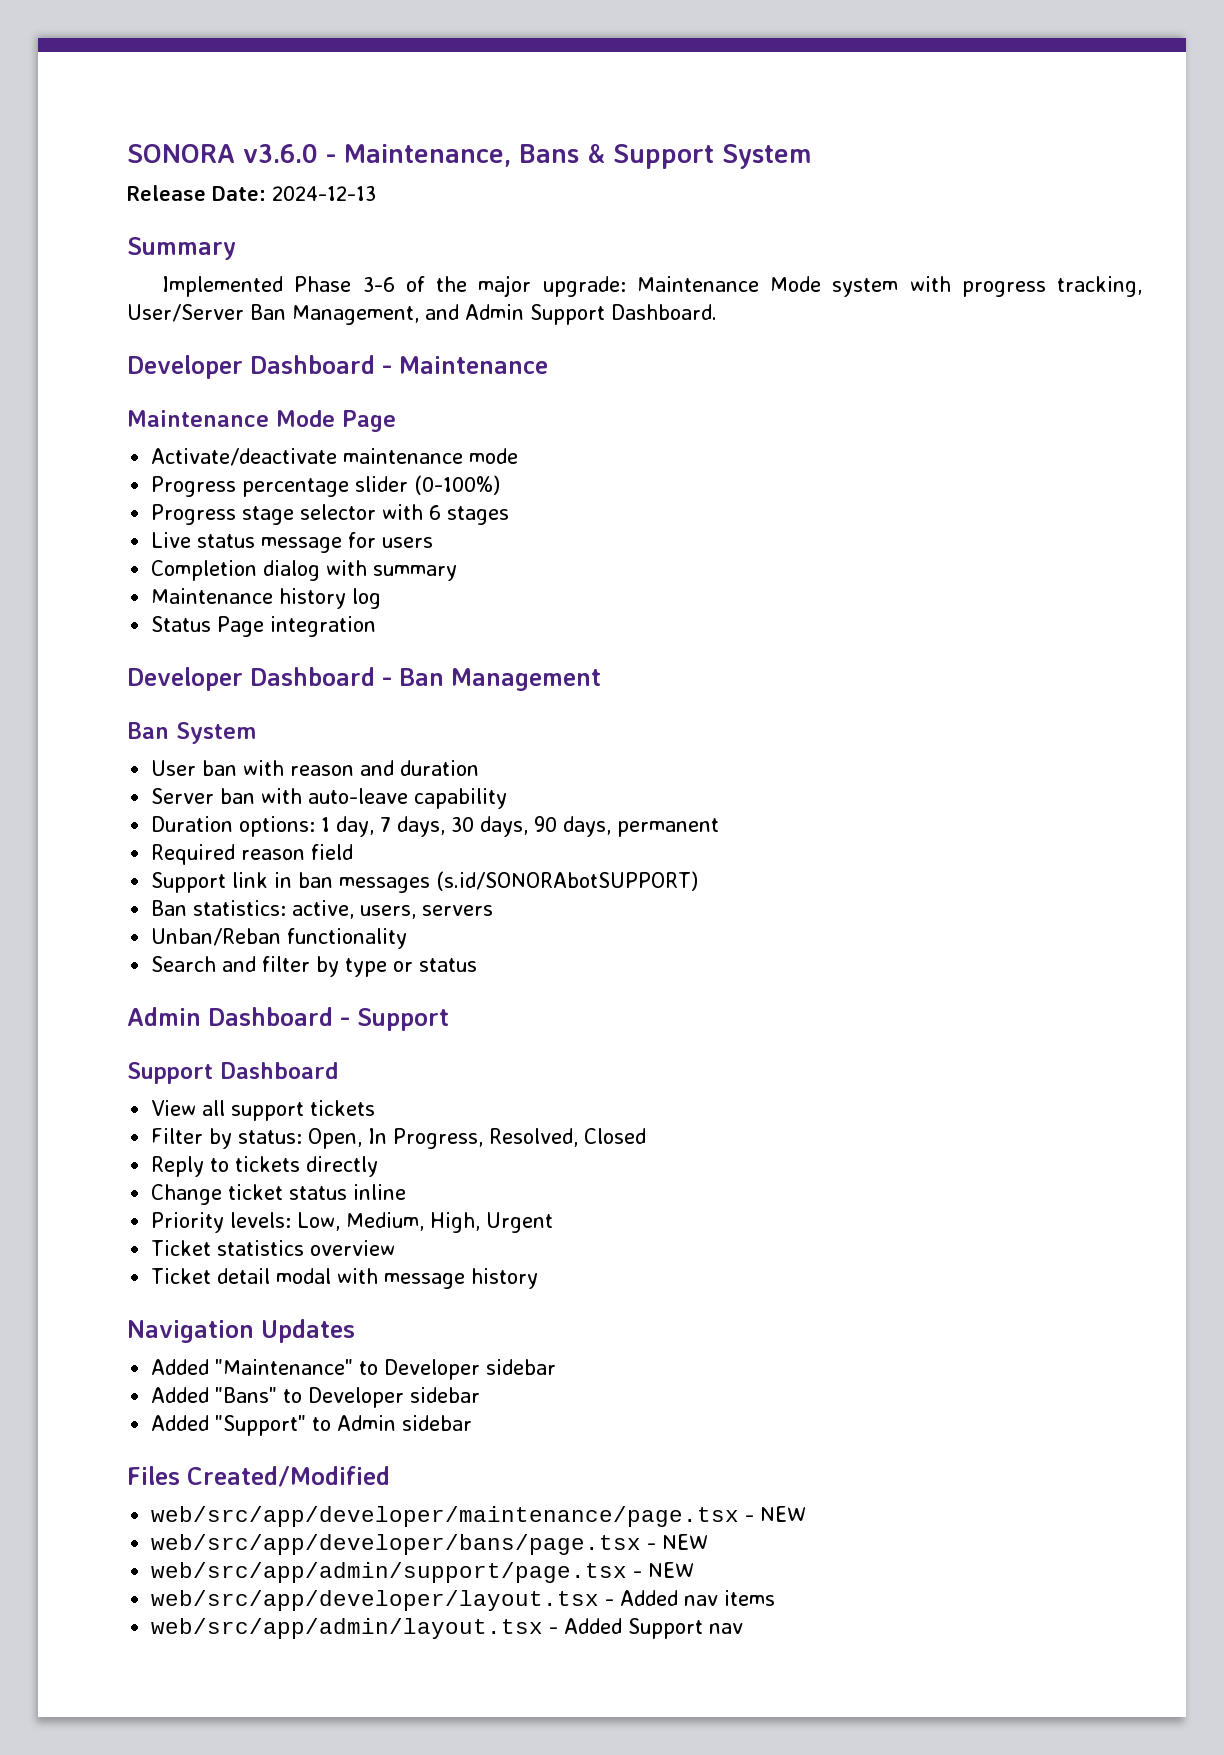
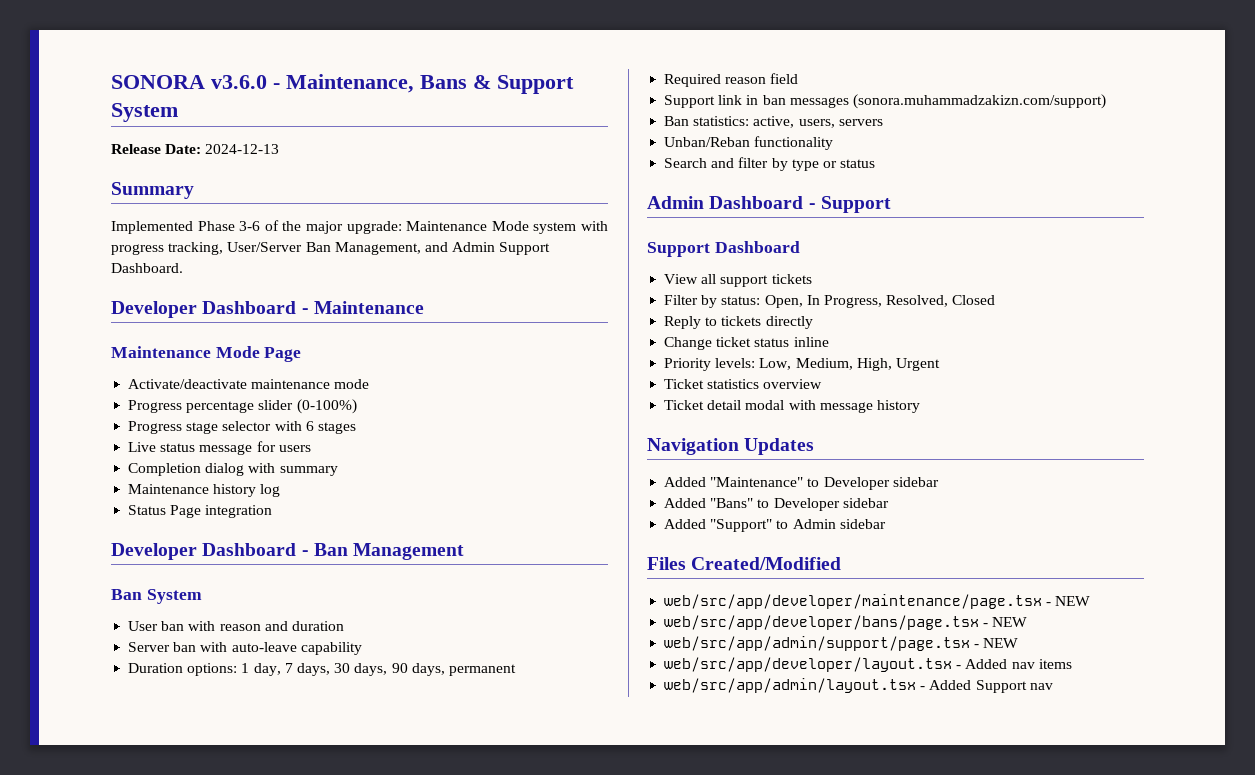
[436,871,699,891] (s.id/SONORAbotSUPPORT) -> [852,94,1106,109] (sonora.muhammadzakizn.com/support)

